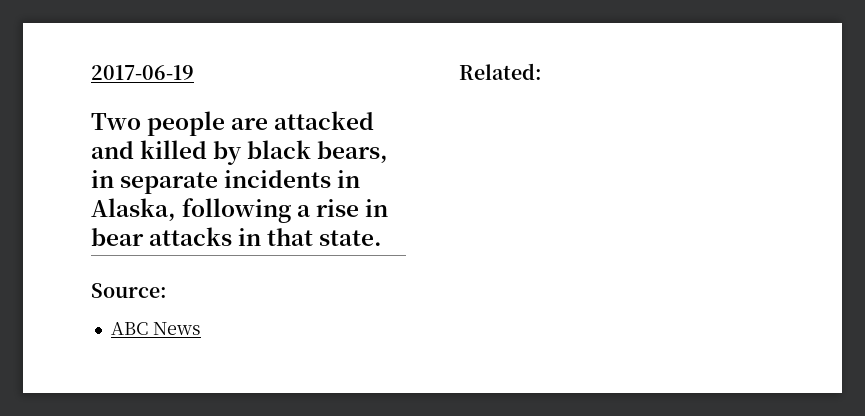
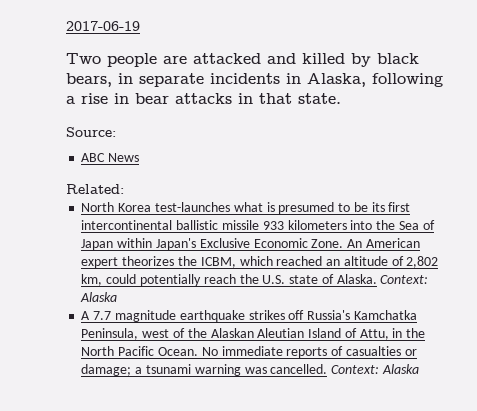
(542, 71) none -> [81,202,411,214] [81,220,435,230] [81,238,420,250] [81,256,439,268] [81,274,429,286] [80,292,118,302] [81,310,417,322] [81,328,426,340] [81,346,417,358] [81,364,419,376] // North Korea test-launches what is presumed to be its first intercontinental ballistic missile 933 kilometers into the Sea of Japan within Japan's Exclusive Economic Zone. An American expert theorizes the ICBM, which reached an altitude of 2,802 km, could potentially reach the U.S. state of Alaska. Context: Alaska // A 7.7 magnitude earthquake strikes off Russia's Kamchatka Peninsula, west of the Alaskan Aleutian Island of Attu, in the North Pacific Ocean. No immediate reports of casualties or damage; a tsunami warning was cancelled. Context: Alaska

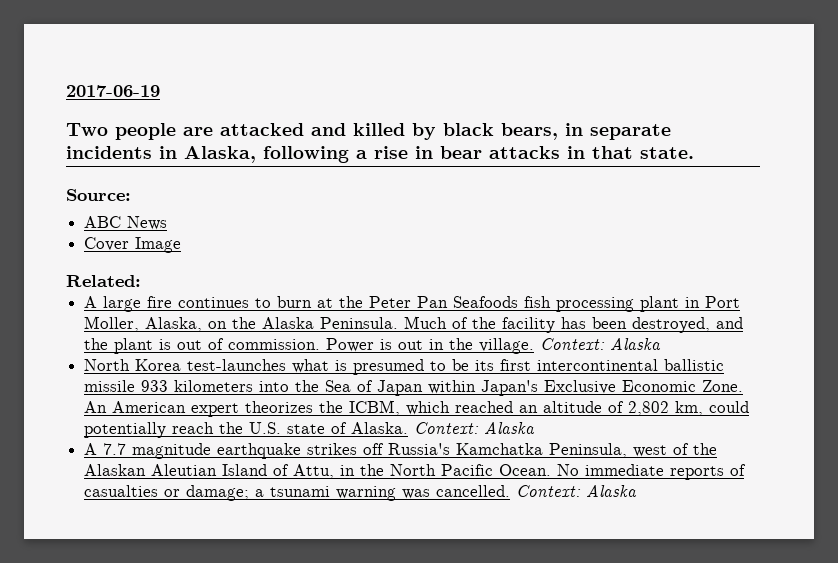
(140, 157) none -> [84,237,182,253] // Cover Image
(124, 189) none -> [84,296,741,312] [84,316,744,333] [84,338,662,354] // A large fire continues to burn at the Peter Pan Seafoods fish processing plant in Port Moller, Alaska, on the Alaska Peninsula. Much of the facility has been destroyed, and the plant is out of commission. Power is out in the village. Context: Alaska

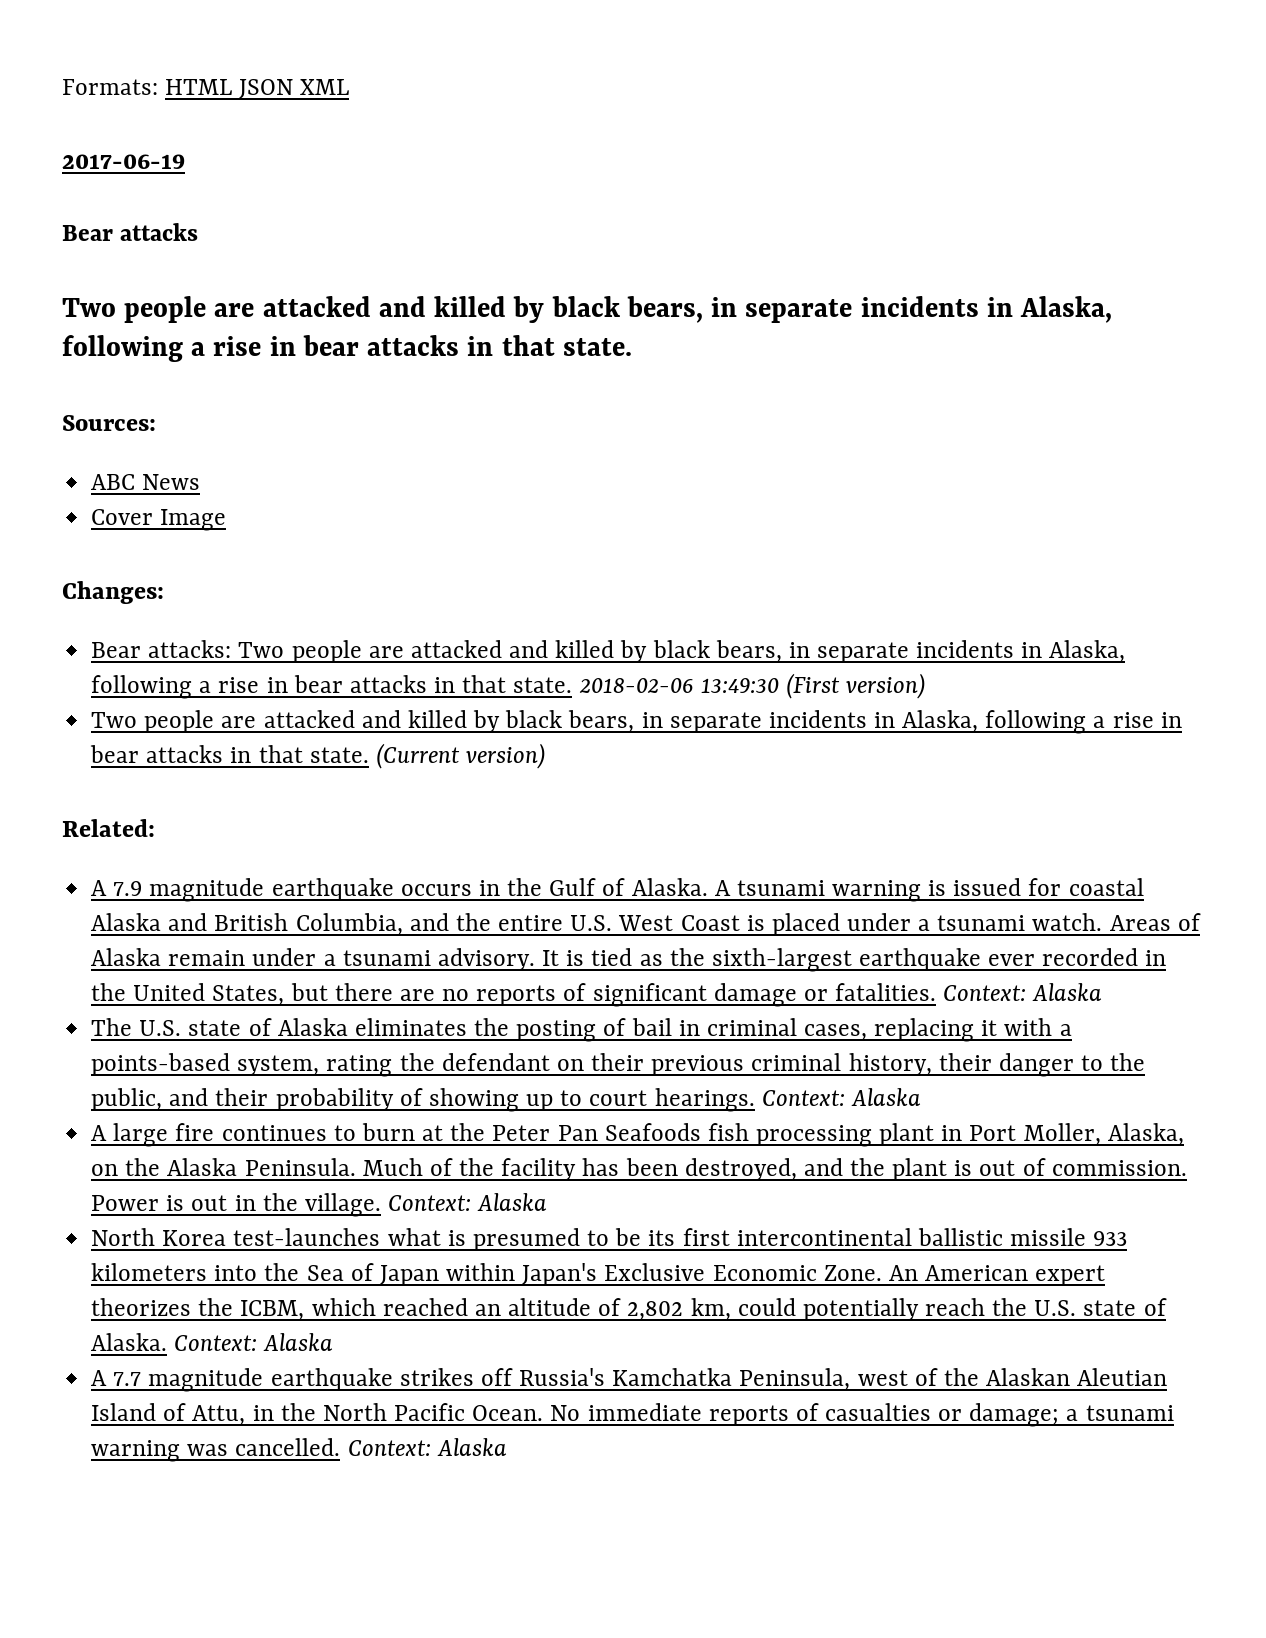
(66, 91) none -> [62,79,350,99] Formats: HTML JSON XML //
(160, 91) none -> [62,223,199,241] // Bear attacks
[66,189,131,201] Source: -> [62,415,156,431] Sources:
[66,275,141,287] Related: -> [62,581,164,604] [91,640,1126,663] [91,673,926,699] [91,710,1182,734] [90,743,546,769] [62,819,155,837] [91,878,1144,902] [91,913,1201,936] [91,948,1167,972] [91,983,1103,1007] [91,1018,1072,1042] [91,1053,1146,1077] [91,1088,921,1112] Changes: // Bear attacks: Two people are attacked and killed by black bears, in separate incidents in Alaska, following a rise in bear attacks in that state. 2018-02-06 13:49:30 (First version) // Two people are attacked and killed by black bears, in separate incidents in Alaska, following a rise in bear attacks in that state. (Current version) // Related: // A 7.9 magnitude earthquake occurs in the Gulf of Alaska. A tsunami warning is issued for coastal Alaska and British Columbia, and the entire U.S. West Coast is placed under a tsunami watch. Areas of Alaska remain under a tsunami advisory. It is tied as the sixth-largest earthquake ever recorded in the United States, but there are no reports of significant damage or fatalities. Context: Alaska // The U.S. state of Alaska eliminates the posting of bail in criminal cases, replacing it with a points-based system, rating the defendant on their previous criminal history, their danger to the public, and their probability of showing up to court hearings. Context: Alaska

